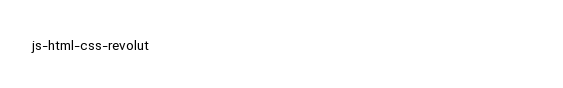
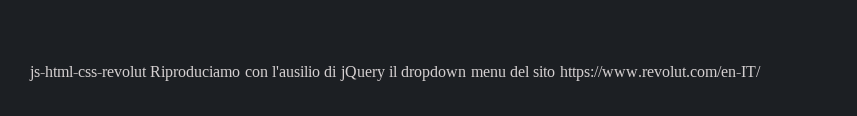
(149, 46) none -> [150,66,761,81] Riproduciamo con l'ausilio di jQuery il dropdown menu del sito https://www.revolut.com/en-IT/

